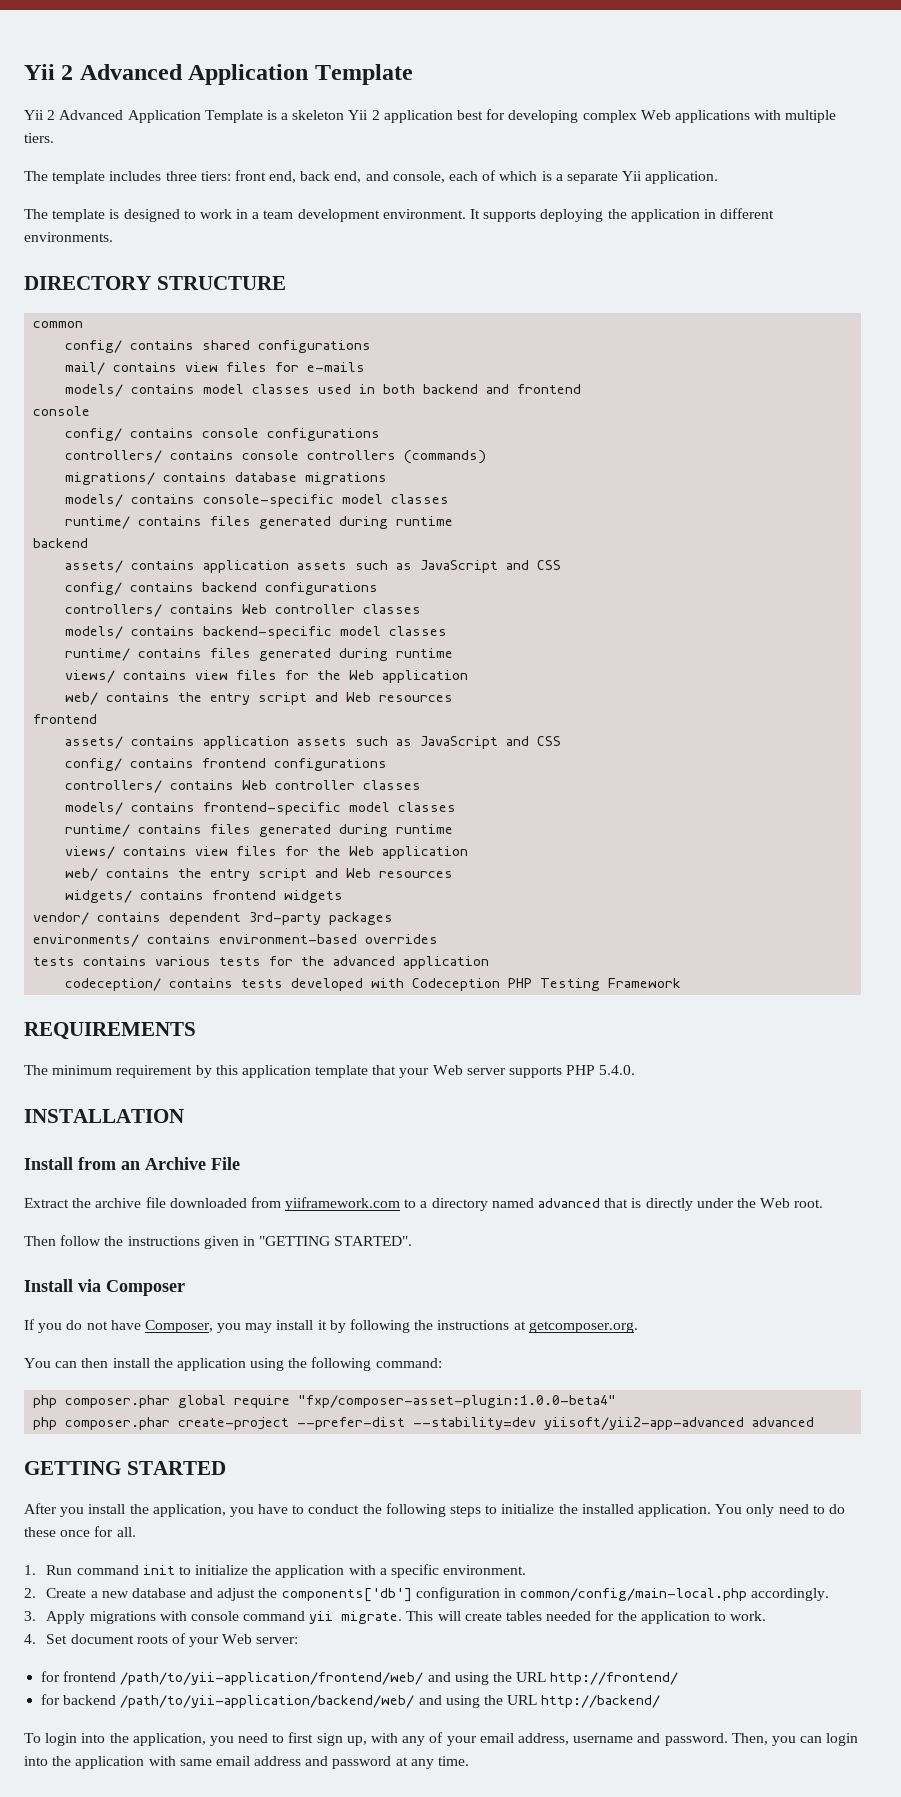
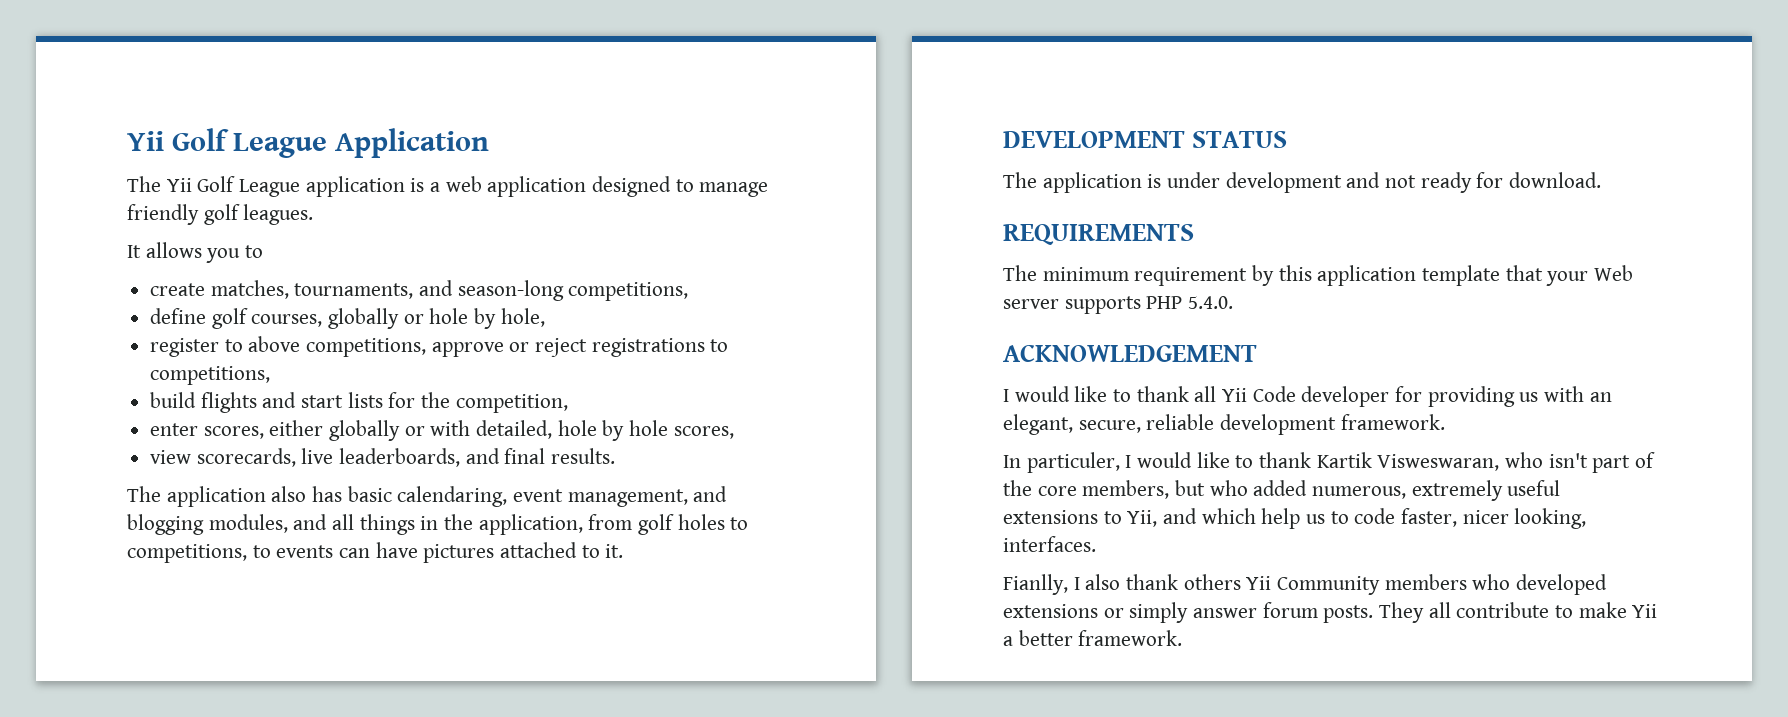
[24,64,413,85] [24,109,837,123] [24,133,54,143] [24,170,719,184] [24,208,775,222] [24,232,113,242] [24,276,286,290] [33,321,84,328] [65,340,372,353] [65,362,366,375] [65,384,582,397] [33,406,91,416] [65,428,381,441] [65,450,487,464] [65,472,388,485] [65,494,450,507] [65,516,454,529] [33,538,89,548] [65,560,562,573] [65,582,379,595] [65,604,422,617] [65,626,448,639] [65,648,454,661] [65,670,469,683] [65,692,454,705] [33,714,98,724] [65,736,562,749] [65,758,388,771] [65,780,422,793] [65,802,457,815] [65,824,454,837] [65,846,469,859] [65,868,454,881] [65,890,344,903] [33,912,394,925] [33,934,439,947] [33,956,490,969] [65,978,682,991] Yii 2 Advanced Application Template // Yii 2 Advanced Application Template is a skeleton Yii 2 application best for developing complex Web applications with multiple tiers. // The template includes three tiers: front end, back end, and console, each of which is a separate Yii application. // The template is designed to work in a team development environment. It supports deploying the application in different environments. // DIRECTORY STRUCTURE // common // config/ contains shared configurations // mail/ contains view files for e-mails // models/ contains model classes used in both backend and frontend // console // config/ contains console configurations // controllers/ contains console controllers (commands) // migrations/ contains database migrations // models/ contains console-specific model classes // runtime/ contains files generated during runtime // backend // assets/ contains application assets such as JavaScript and CSS // config/ contains backend configurations // controllers/ contains Web controller classes // models/ contains backend-specific model classes // runtime/ contains files generated during runtime // views/ contains view files for the Web application // web/ contains the entry script and Web resources // frontend // assets/ contains application assets such as JavaScript and CSS // config/ contains frontend configurations // controllers/ contains Web controller classes // models/ contains frontend-specific model classes // runtime/ contains files generated during runtime // views/ contains view files for the Web application // web/ contains the entry script and Web resources // widgets/ contains frontend widgets // vendor/ contains dependent 3rd-party packages // environments/ contains environment-based overrides // tests contains various tests for the advanced application // codeception/ contains tests developed with Codeception PHP Testing Framework -> [127,128,489,158] [127,176,769,197] [127,204,314,225] [127,242,264,263] [150,280,689,301] [150,308,545,329] [150,336,729,357] [150,366,271,385] [150,392,568,413] [150,420,734,441] [150,448,616,467] [127,486,728,507] [127,514,749,535] [127,542,624,563] [1003,131,1288,148] [1003,172,1602,193] Yii Golf League Application // The Yii Golf League application is a web application designed to manage friendly golf leagues. // It allows you to // create matches, tournaments, and season-long competitions, // define golf courses, globally or hole by hole, // register to above competitions, approve or reject registrations to competitions, // build flights and start lists for the competition, // enter scores, either globally or with detailed, hole by hole scores, // view scorecards, live leaderboards, and final results. // The application also has basic calendaring, event management, and blogging modules, and all things in the application, from golf holes to competitions, to events can have pictures attached to it. // DEVELOPMENT STATUS // The application is under development and not ready for download.
[24,1109,184,1123] [24,1157,240,1170] [24,1197,824,1211] [24,1235,413,1249] [24,1279,185,1296] [24,1319,638,1333] [24,1357,442,1371] [33,1395,617,1408] [33,1417,815,1430] [24,1461,226,1475] [24,1503,845,1517] [24,1526,136,1537] [24,1564,527,1578] [24,1587,830,1602] [24,1610,767,1624] [24,1633,299,1647] [41,1671,679,1685] [41,1694,661,1708] [24,1732,859,1746] [24,1756,470,1769] INSTALLATION // Install from an Archive File // Extract the archive file downloaded from yiiframework.com to a directory named advanced that is directly under the Web root. // Then follow the instructions given in "GETTING STARTED". // Install via Composer // If you do not have Composer, you may install it by following the instructions at getcomposer.org. // You can then install the application using the following command: // php composer.phar global require "fxp/composer-asset-plugin:1.0.0-beta4" // php composer.phar create-project --prefer-dist --stability=dev yiisoft/yii2-app-advanced advanced // GETTING STARTED // After you install the application, you have to conduct the following steps to initialize the installed application. You only need to do these once for all. // 1. Run command init to initialize the application with a specific environment. // 2. Create a new database and adjust the components['db'] configuration in common/config/main-local.php accordingly. // 3. Apply migrations with console command yii migrate. This will create tables needed for the application to work. // 4. Set document roots of your Web server: // for frontend /path/to/yii-application/frontend/web/ and using the URL http://frontend/ // for backend /path/to/yii-application/backend/web/ and using the URL http://backend/ // To login into the application, you need to first sign up, with any of your email address, username and password. Then, you can login into the application with same email address and password at any time. -> [1003,344,1257,362] [1003,386,1612,407] [1003,414,1445,435] [1003,452,1656,473] [1003,480,1561,501] [1003,508,1587,529] [1003,536,1096,552] [1003,574,1608,595] [1003,602,1658,623] [1003,630,1183,646] ACKNOWLEDGEMENT // I would like to thank all Yii Code developer for providing us with an elegant, secure, reliable development framework. // In particuler, I would like to thank Kartik Visweswaran, who isn't part of the core members, but who added numerous, extremely useful extensions to Yii, and which help us to code faster, nicer looking, interfaces. // Fianlly, I also thank others Yii Community members who developed extensions or simply answer forum posts. They all contribute to make Yii a better framework.

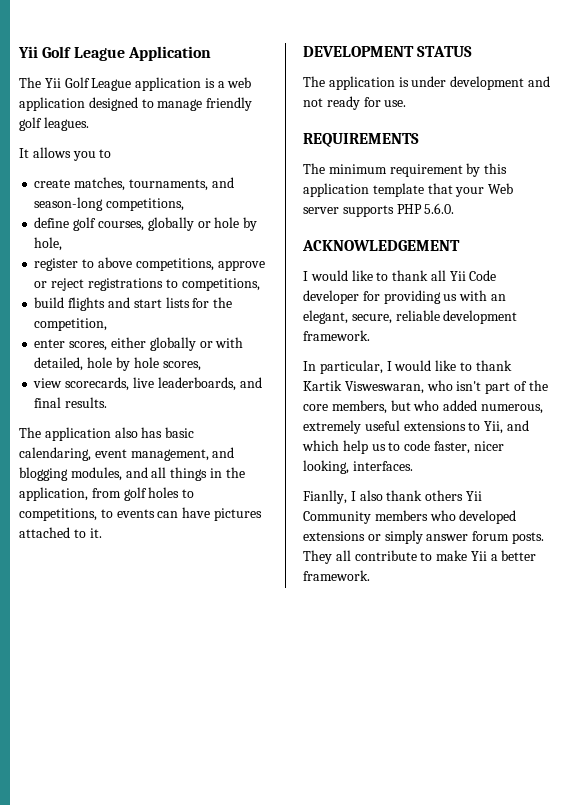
[1509,172,1602,188] download. -> [384,100,407,107] use.
[1188,296,1234,309] 5.4.0. -> [424,203,455,214] 5.6.0.
[1026,452,1120,473] particuler, -> [319,360,383,374] particular,

